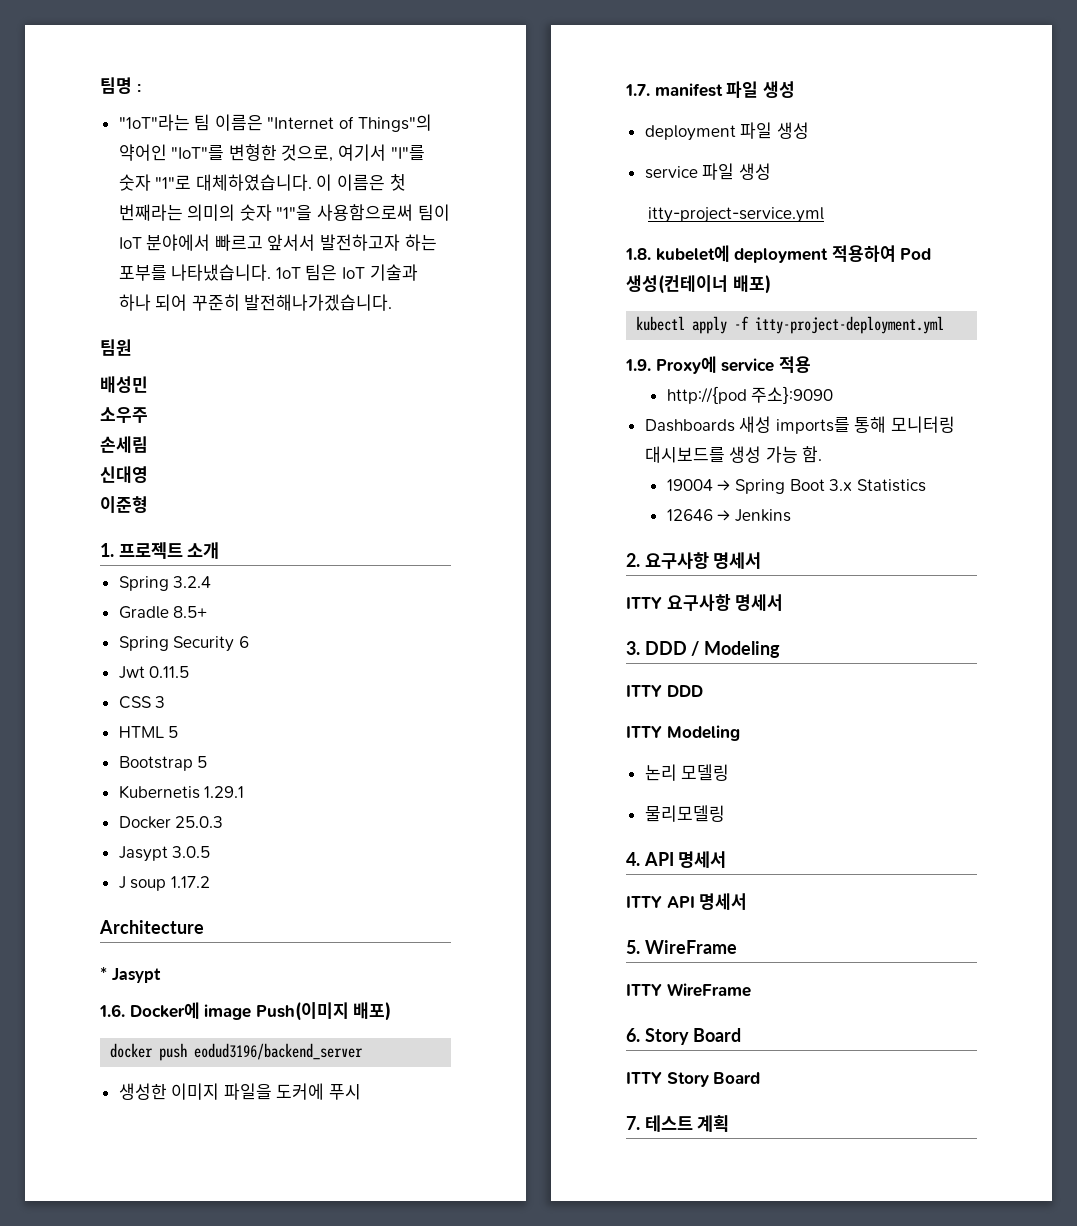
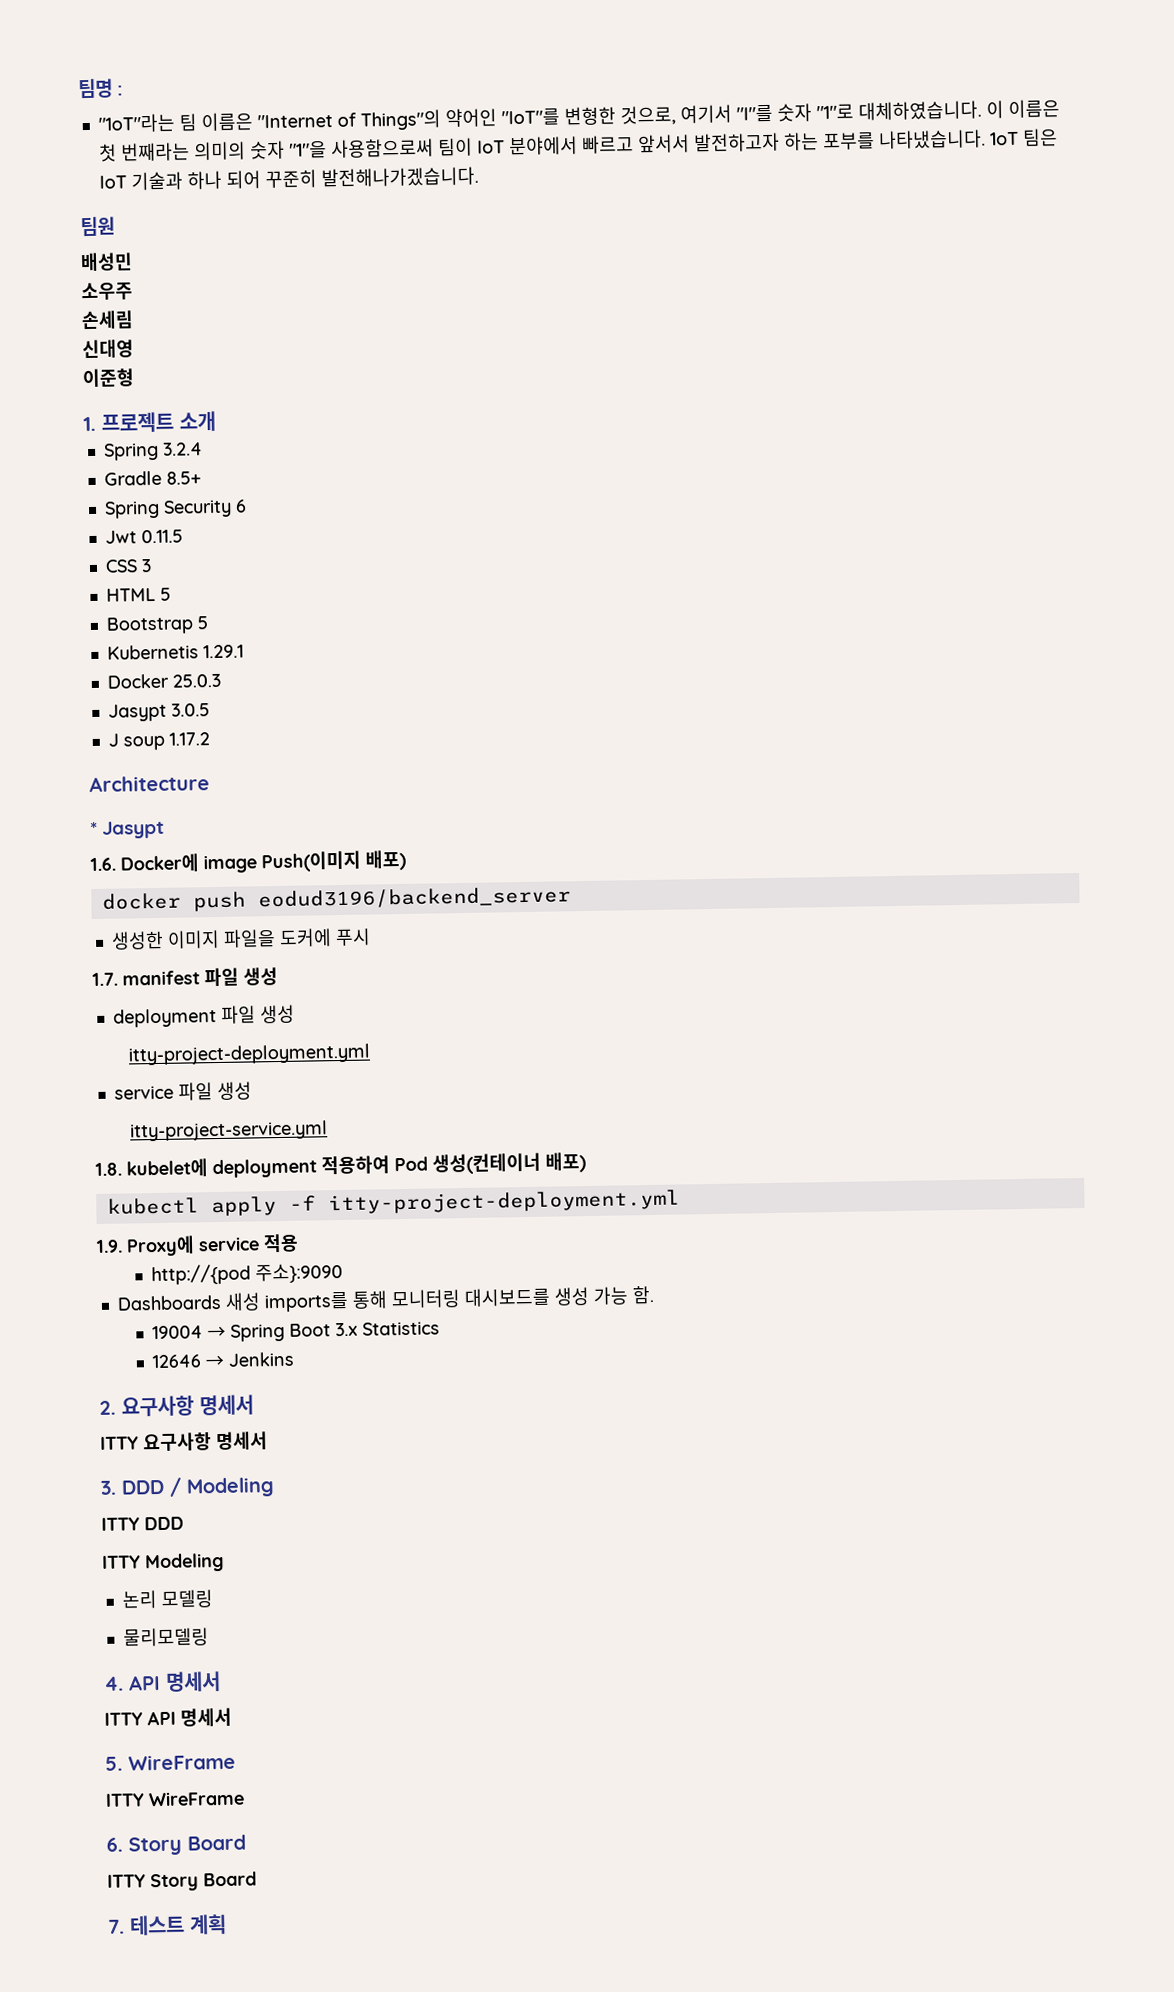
(809, 130) none -> [127,1043,371,1066] // itty-project-deployment.yml

